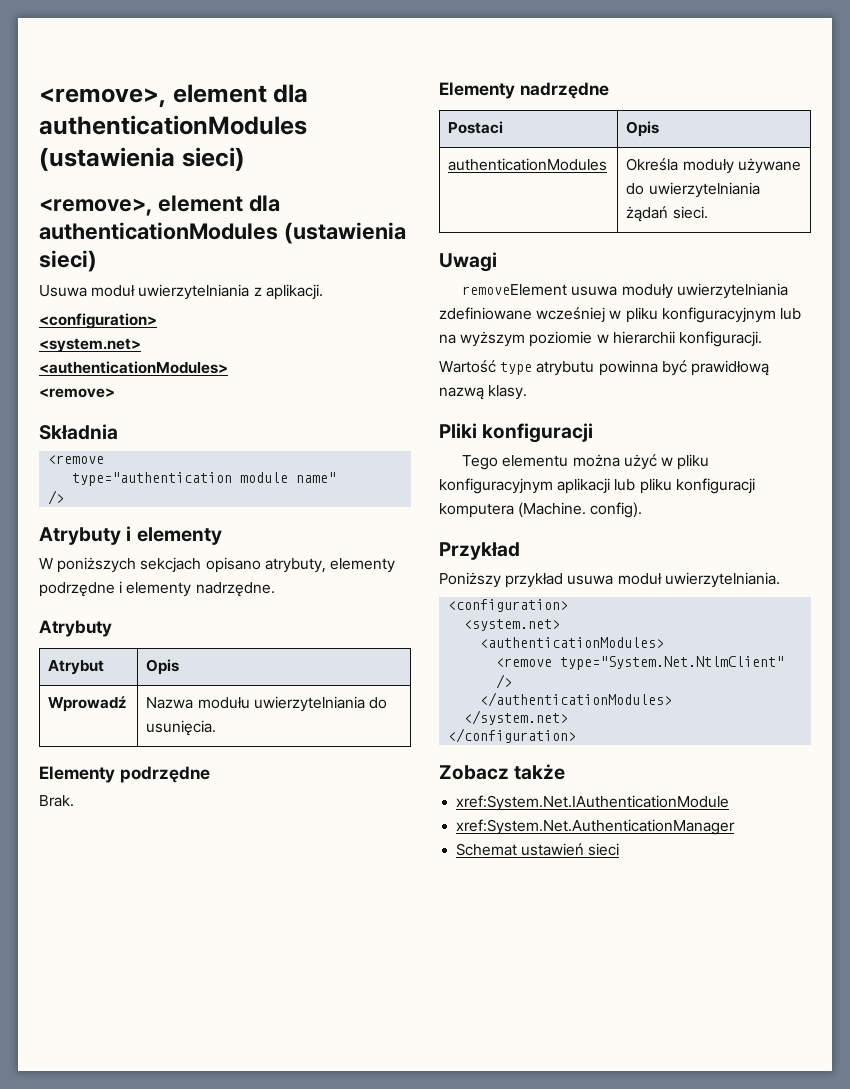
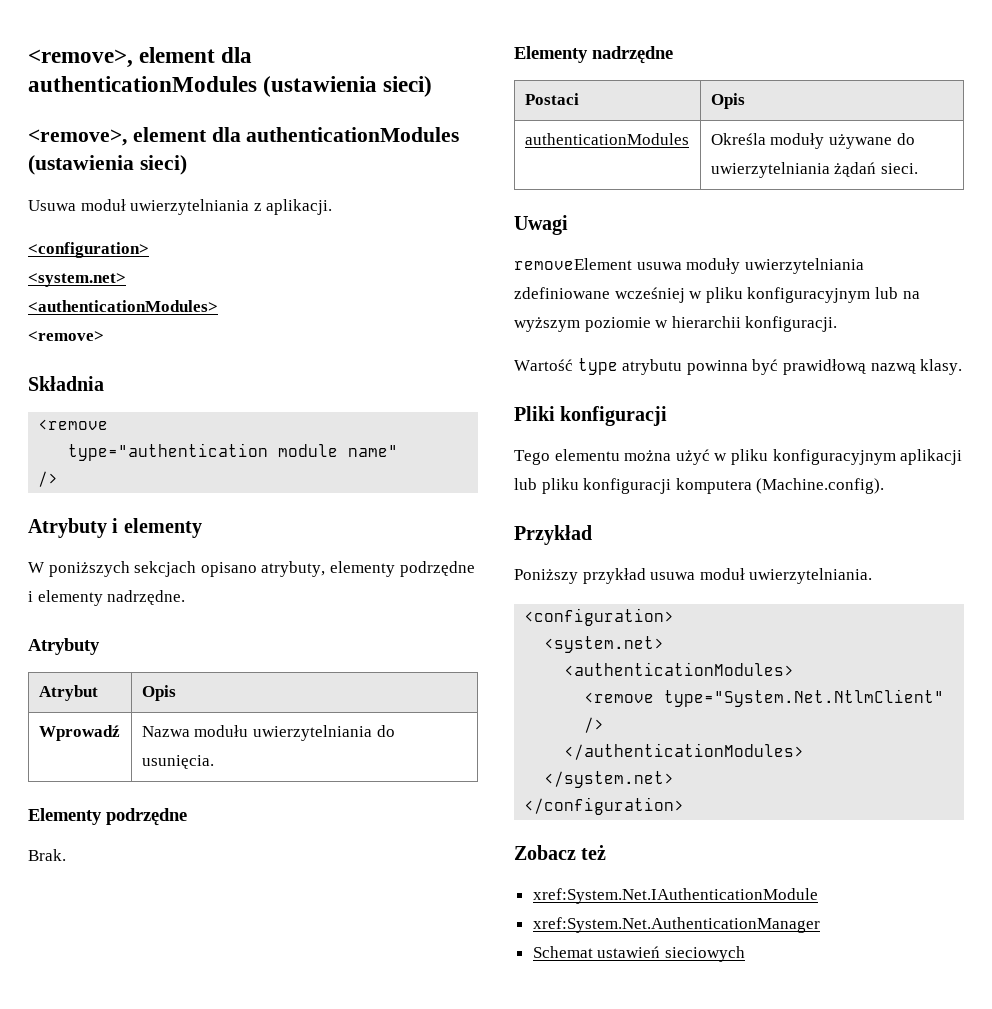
[518,502,643,518] (Machine. config). -> [756,478,885,494] (Machine.config).
[514,764,566,780] także -> [581,845,607,860] też
[588,843,620,856] sieci -> [664,946,745,962] sieciowych

